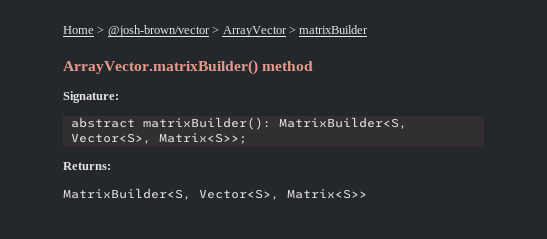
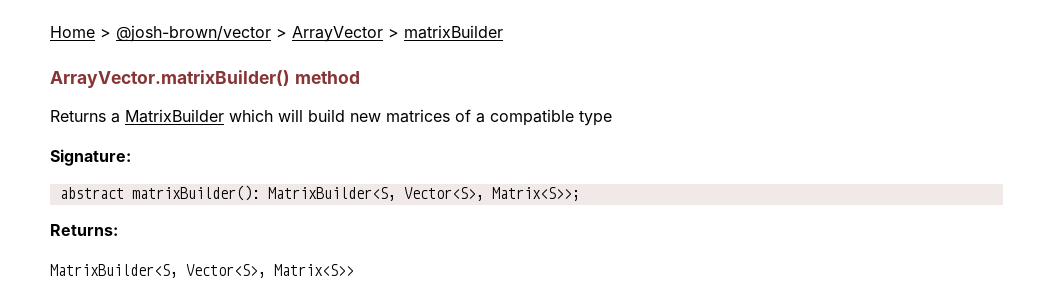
(314, 66) none -> [50,109,612,126] // Returns a MatrixBuilder which will build new matrices of a compatible type

